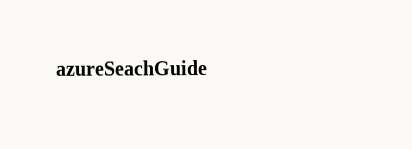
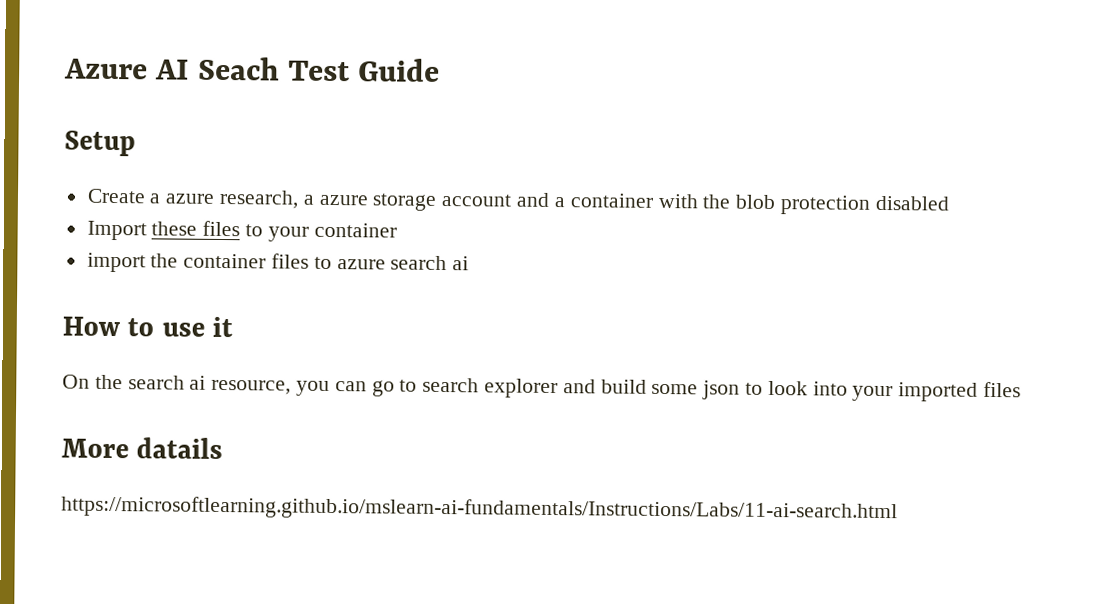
[55,59,208,76] azureSeachGuide -> [64,56,441,82] [64,130,136,157] [86,188,950,215] [86,220,397,242] [86,252,470,273] [62,316,234,338] [62,374,1022,402] [61,437,224,460] [61,495,898,524] Azure AI Seach Test Guide // Setup // Create a azure research, a azure storage account and a container with the blob protection disabled // Import these files to your container // import the container files to azure search ai // How to use it // On the search ai resource, you can go to search explorer and build some json to look into your imported files // More datails // https://microsoftlearning.github.io/mslearn-ai-fundamentals/Instructions/Labs/11-ai-search.html

